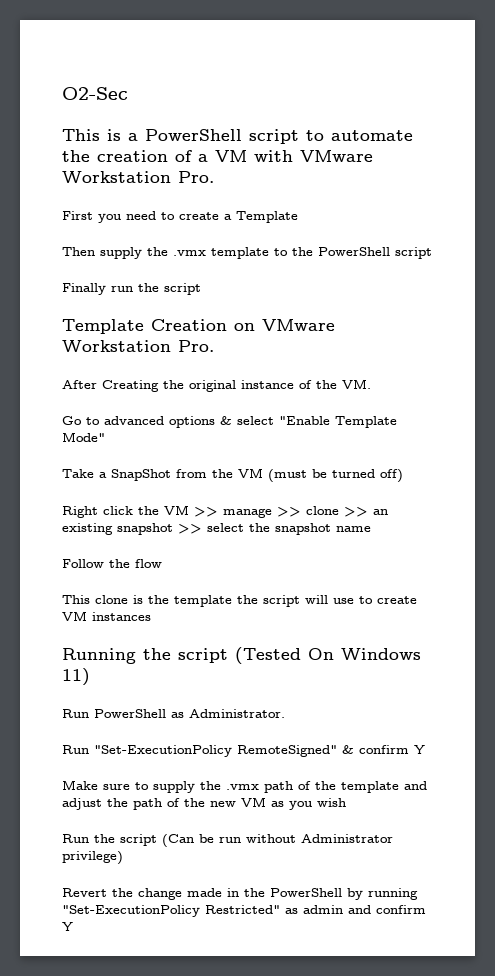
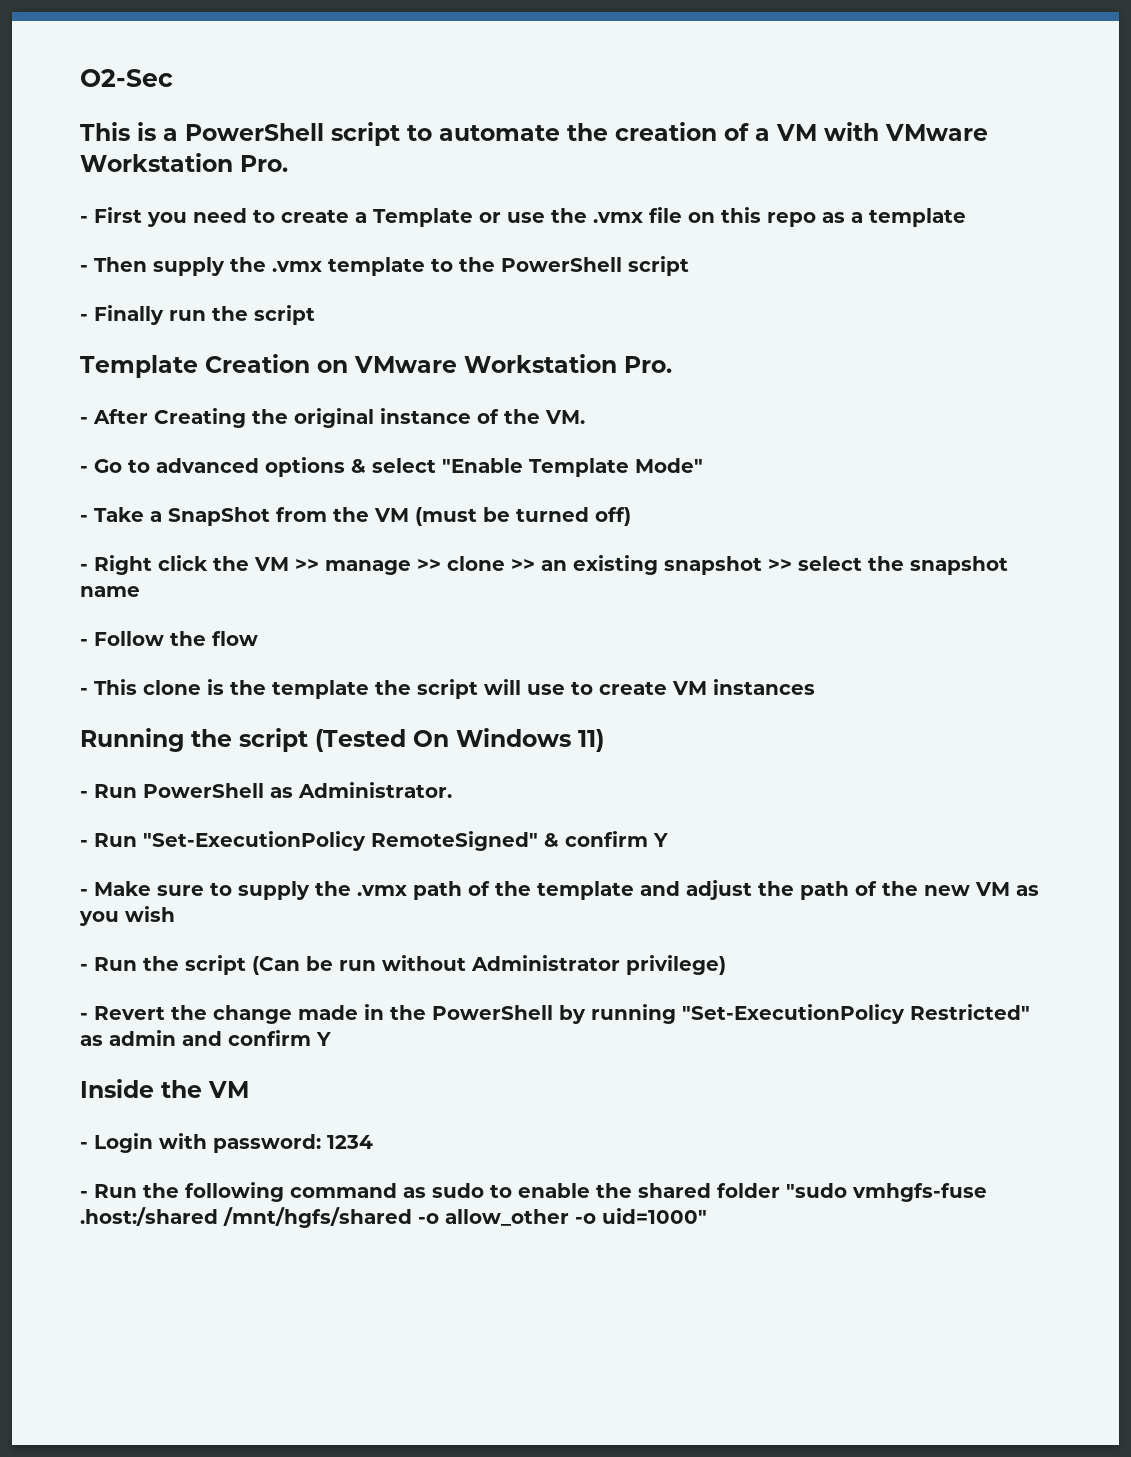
(214, 177) none -> [80,216,88,223] -
(298, 217) // -> [479,207,966,227] [80,265,88,272] or use the .vmx file on this repo as a template // -
(432, 253) none -> [80,314,88,321] -
(214, 346) none -> [80,417,88,424] -
(371, 384) none -> [80,466,88,473] -
(105, 437) none -> [80,515,88,522] -
(403, 476) none -> [80,564,88,571] -
(371, 529) none -> [80,639,88,646] -
(162, 563) none -> [80,688,88,695] -
(90, 677) none -> [80,791,88,798] -
(285, 713) none -> [80,840,88,847] -
(425, 749) none -> [80,889,88,896] -
(346, 802) none -> [80,964,88,971] -
(123, 858) none -> [80,1013,88,1020] -
(73, 926) none -> [80,1079,249,1098] [80,1133,373,1153] [80,1182,987,1202] [80,1207,707,1228] // Inside the VM // - Login with password: 1234 // - Run the following command as sudo to enable the shared folder "sudo vmhgfs-fuse .host:/shared /mnt/hgfs/shared -o allow_other -o uid=1000"

